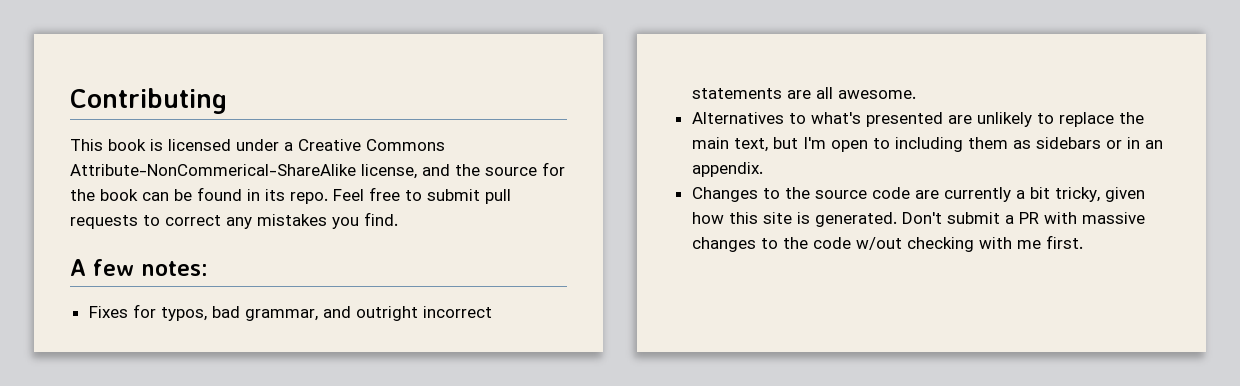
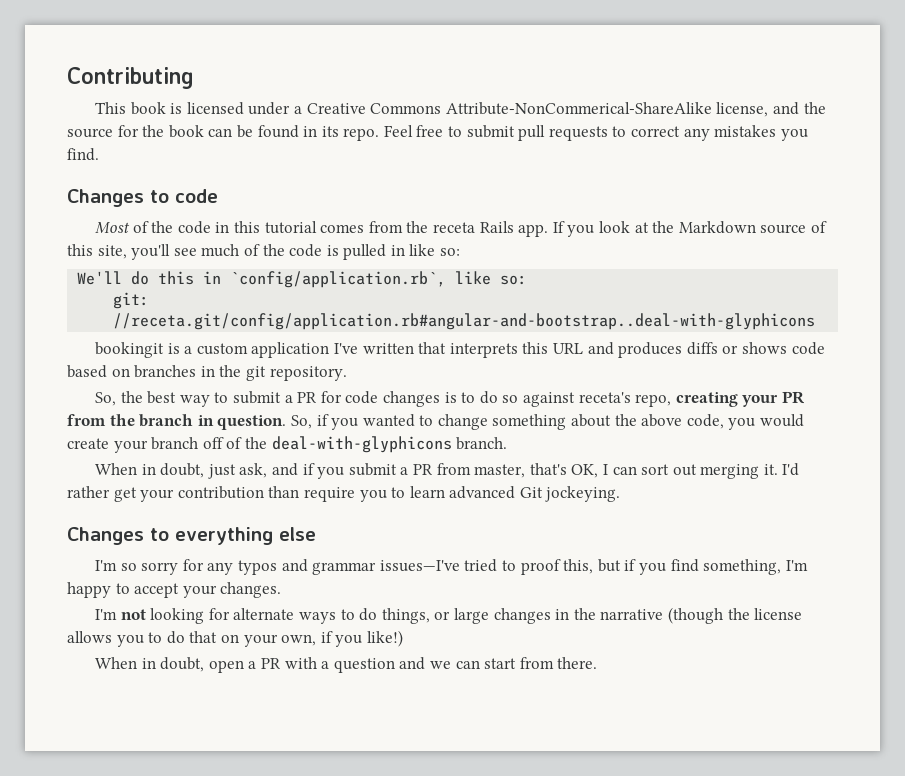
[70,259,208,276] [88,304,492,321] [691,87,916,99] [691,112,1144,127] [691,137,1163,152] [691,162,763,177] [691,187,1145,202] [691,212,1145,227] [691,235,1083,252] A few notes: // Fixes for typos, bad grammar, and outright incorrect statements are all awesome. // Alternatives to what's presented are unlikely to replace the main text, but I'm open to including them as sidebars or in an appendix. // Changes to the source code are currently a bit tricky, given how this site is generated. Don't submit a PR with massive changes to the code w/out checking with me first. -> [67,189,218,207] [95,221,827,237] [67,244,461,260] [77,271,528,288] [113,292,150,309] [113,313,816,330] [95,342,825,358] [67,365,347,381] [95,391,805,407] [67,414,805,430] [67,436,508,453] [95,463,800,479] [67,486,621,502] [67,527,316,545] [95,559,808,575] [67,582,282,598] [95,607,803,624] [67,630,403,647] [95,657,598,673] Changes to code // Most of the code in this tutorial comes from the receta Rails app. If you look at the Markdown source of this site, you'll see much of the code is pulled in like so: // We'll do this in `config/application.rb`, like so: // git: //receta.git/config/application.rb#angular-and-bootstrap..deal-with-glyphicons // bookingit is a custom application I've written that interprets this URL and produces diffs or shows code based on branches in the git repository. // So, the best way to submit a PR for code changes is to do so against receta's repo, creating your PR from the branch in question. So, if you wanted to change something about the above code, you would create your branch off of the deal-with-glyphicons branch. // When in doubt, just ask, and if you submit a PR from master, that's OK, I can sort out merging it. I'd rather get your contribution than require you to learn advanced Git jockeying. // Changes to everything else // I'm so sorry for any typos and grammar issues—I've tried to proof this, but if you find something, I'm happy to accept your changes. // I'm not looking for alternate ways to do things, or large changes in the narrative (though the license allows you to do that on your own, if you like!) // When in doubt, open a PR with a question and we can start from there.

